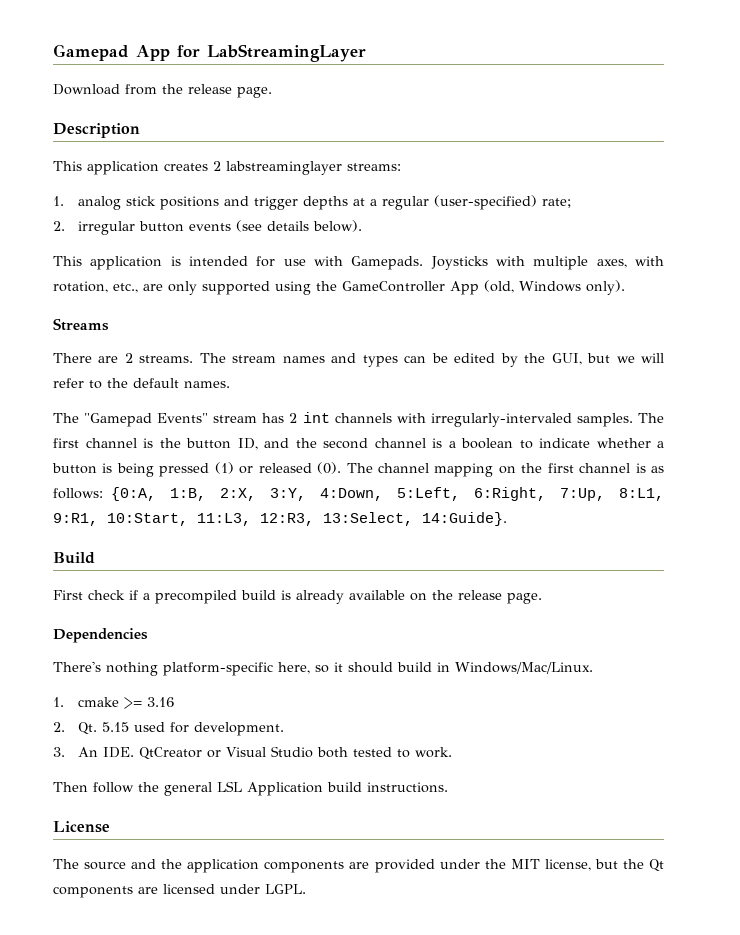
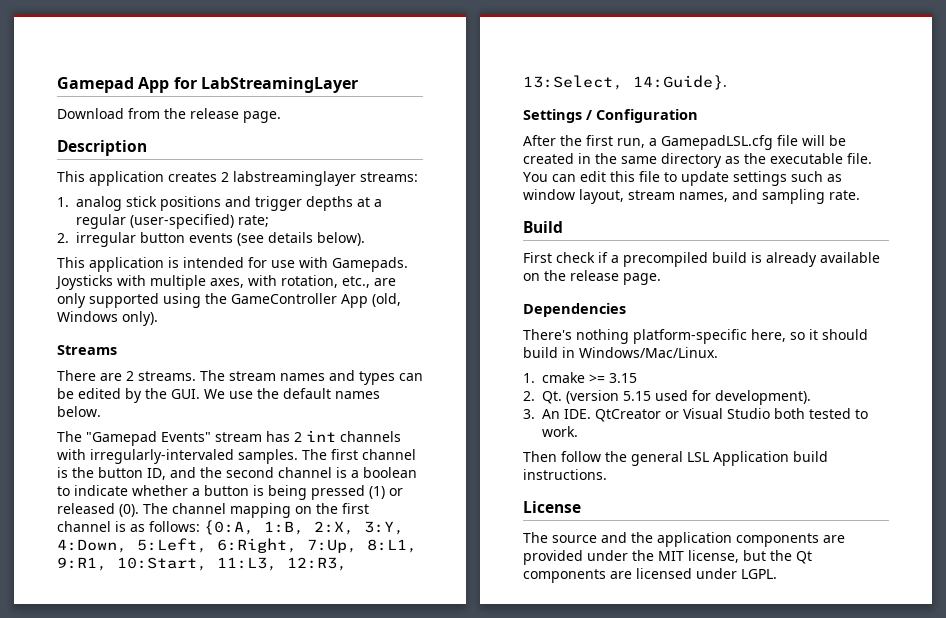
[551,353,665,365] [53,378,230,389] GUI, but we will refer to the default names. -> [171,388,380,399] [57,406,101,417] GUI. We use the default names below.
(507, 519) none -> [523,109,698,123] [523,135,846,150] [523,153,872,168] [523,171,842,186] [523,189,860,204] // Settings / Configuration // After the first run, a GamepadLSL.cfg file will be created in the same directory as the executable file. You can edit this file to update settings such as window layout, stream names, and sampling rate.
[146,697,174,707] 3.16 -> [609,373,637,383] 3.15
(97, 728) none -> [566,390,619,404] (version
[193,722,284,736] development. -> [715,390,811,405] development).

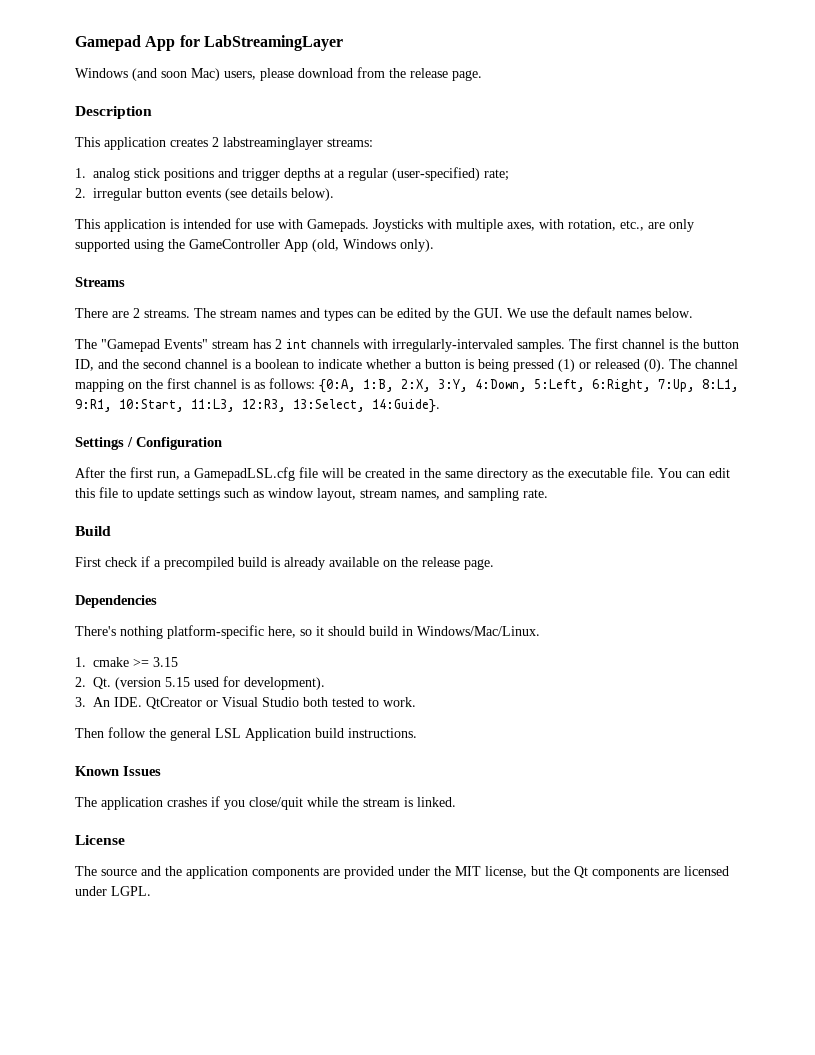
[57,108,124,119] Download -> [75,68,353,81] Windows (and soon Mac) users, please download
(607, 474) none -> [75,766,161,776] [75,796,456,810] // Known Issues // The application crashes if you close/quit while the stream is linked.

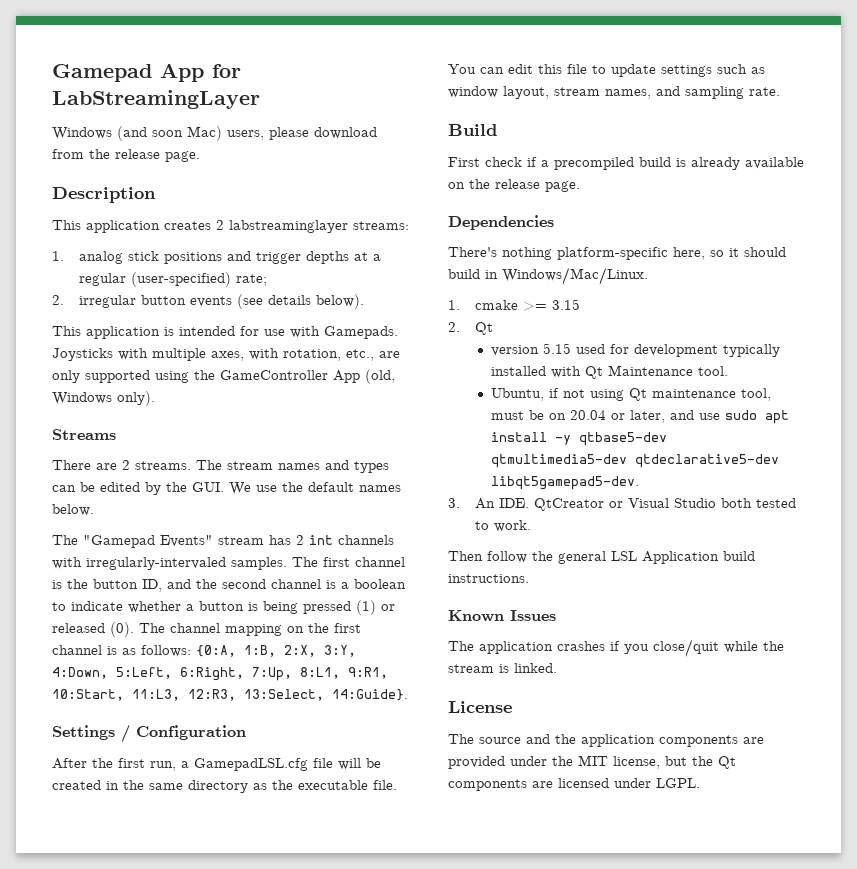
[93,677,162,690] Qt. (version -> [475,322,494,335] [491,345,540,356] Qt // version
[244,677,326,690] development). -> [634,344,781,357] [491,365,729,379] [491,388,772,401] [491,410,790,424] [491,432,668,446] [491,454,780,468] [491,476,640,490] development typically installed with Qt Maintenance tool. // Ubuntu, if not using Qt maintenance tool, must be on 20.04 or later, and use sudo apt install -y qtbase5-dev qtmultimedia5-dev qtdeclarative5-dev libqt5gamepad5-dev.

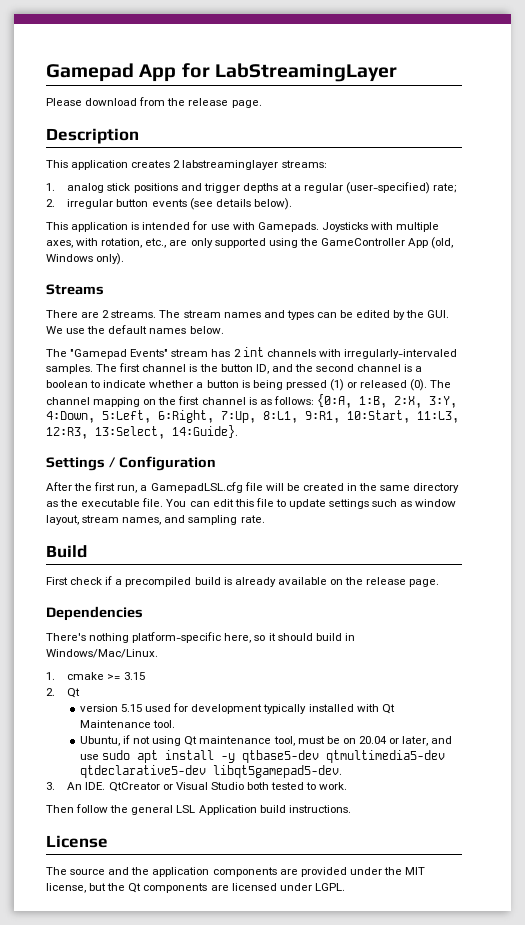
[52,126,309,141] Windows (and soon Mac) users, please -> [46,98,82,106] Please
[448,610,556,622] [448,639,784,657] [448,663,557,673] // Known Issues // The application crashes if you close/quit while the stream is linked. -> (351, 809) none

